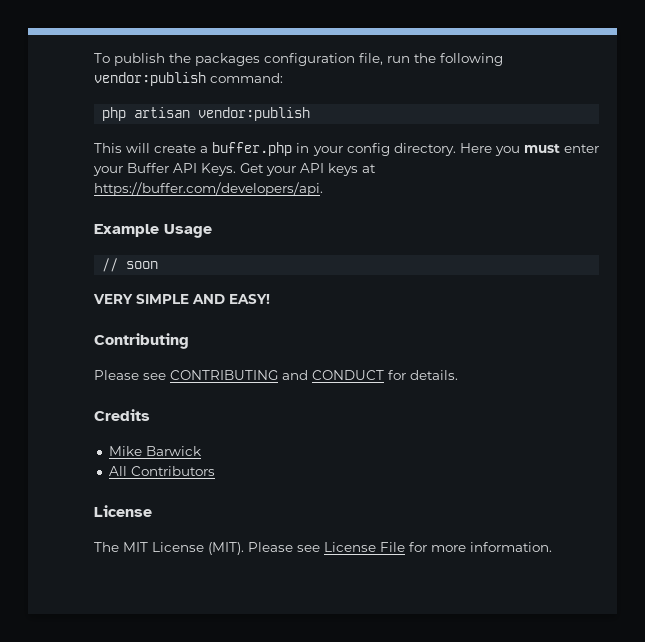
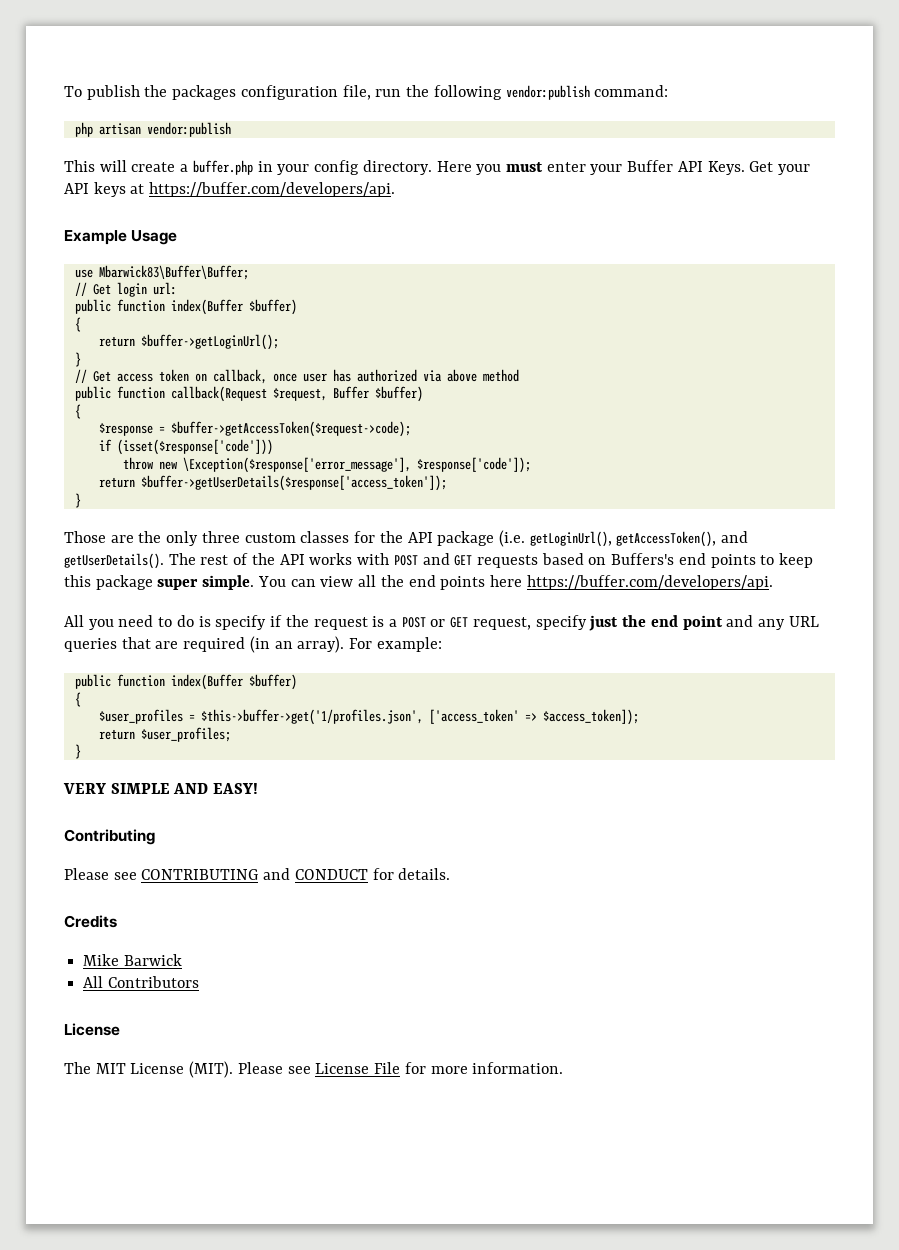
[102,258,159,272] // // soon -> [74,265,249,280] [74,282,177,297] [74,299,297,315] [74,317,81,332] [98,334,279,350] [74,352,81,367] [74,369,519,384] [74,386,423,402] [74,404,81,419] [98,421,411,437] [98,439,273,455] [122,457,531,473] [98,475,447,491] [74,493,81,508] [64,530,749,547] [64,553,814,569] [64,575,773,590] [64,615,819,631] [64,636,442,653] [74,674,297,690] [74,692,81,707] [98,709,639,725] [98,727,231,742] [74,744,81,759] // use Mbarwick83\Buffer\Buffer; // // Get login url: // public function index(Buffer $buffer) // { // return $buffer->getLoginUrl(); // } // // Get access token on callback, once user has authorized via above method // public function callback(Request $request, Buffer $buffer) // { // $response = $buffer->getAccessToken($request->code); // if (isset($response['code'])) // throw new \Exception($response['error_message'], $response['code']); // return $buffer->getUserDetails($response['access_token']); // } // Those are the only three custom classes for the API package (i.e. getLoginUrl(), getAccessToken(), and getUserDetails(). The rest of the API works with POST and GET requests based on Buffers's end points to keep this package super simple. You can view all the end points here https://buffer.com/developers/api. // All you need to do is specify if the request is a POST or GET request, specify just the end point and any URL queries that are required (in an array). For example: // public function index(Buffer $buffer) // { // $user_profiles = $this->buffer->get('1/profiles.json', ['access_token' => $access_token]); // return $user_profiles; // }

